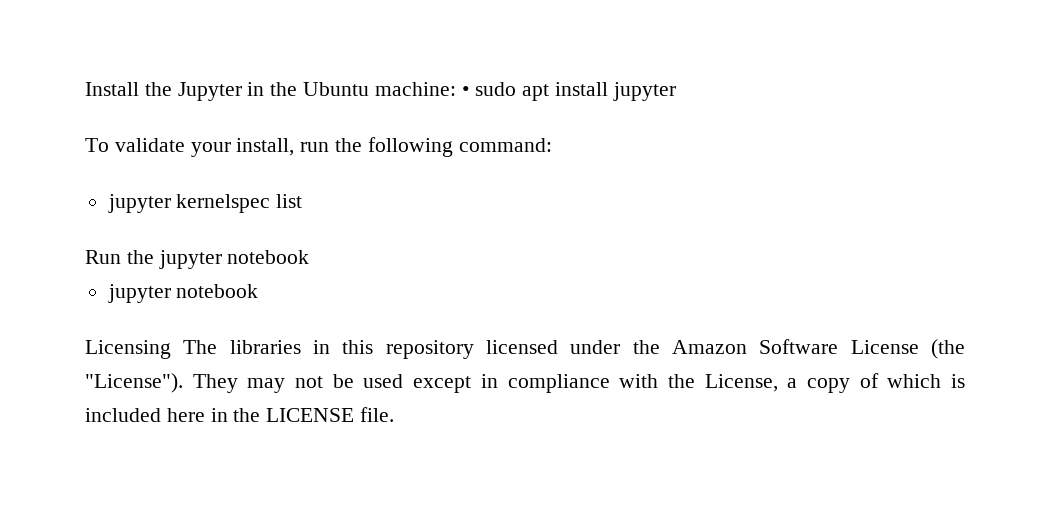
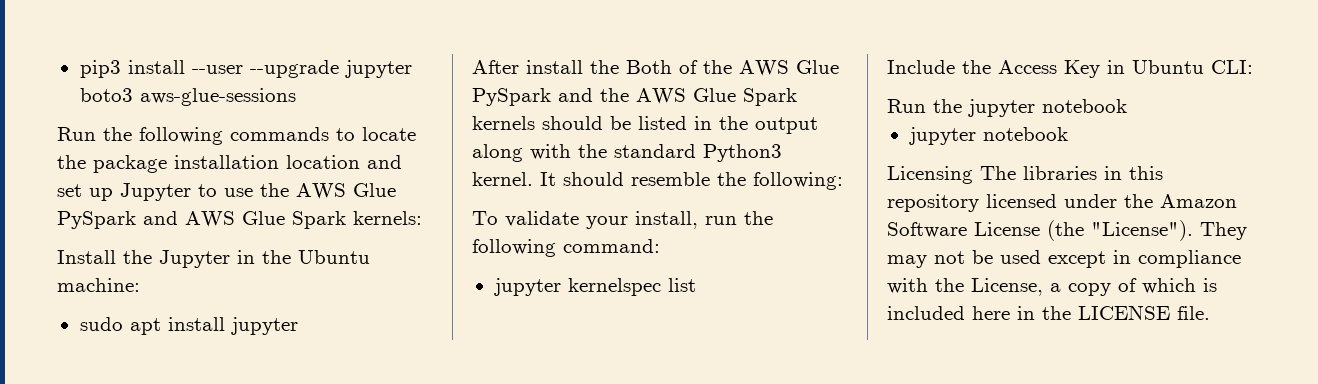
(85, 89) none -> [79,60,412,78] [79,88,296,106] [57,127,416,145] [57,155,402,173] [57,183,396,201] [57,211,422,229] pip3 install --user --upgrade jupyter boto3 aws-glue-sessions // Run the following commands to locate the package installation location and set up Jupyter to use the AWS Glue PySpark and AWS Glue Spark kernels: //
[461,86,470,96] • -> (140, 285) //
(676, 91) none -> [472,60,839,76] [472,88,797,106] [472,116,818,134] [472,144,782,162] [472,172,843,190] // After install the Both of the AWS Glue PySpark and the AWS Glue Spark kernels should be listed in the output along with the standard Python3 kernel. It should resemble the following:
(303, 201) none -> [887,60,1253,78] // Include the Access Key in Ubuntu CLI:

